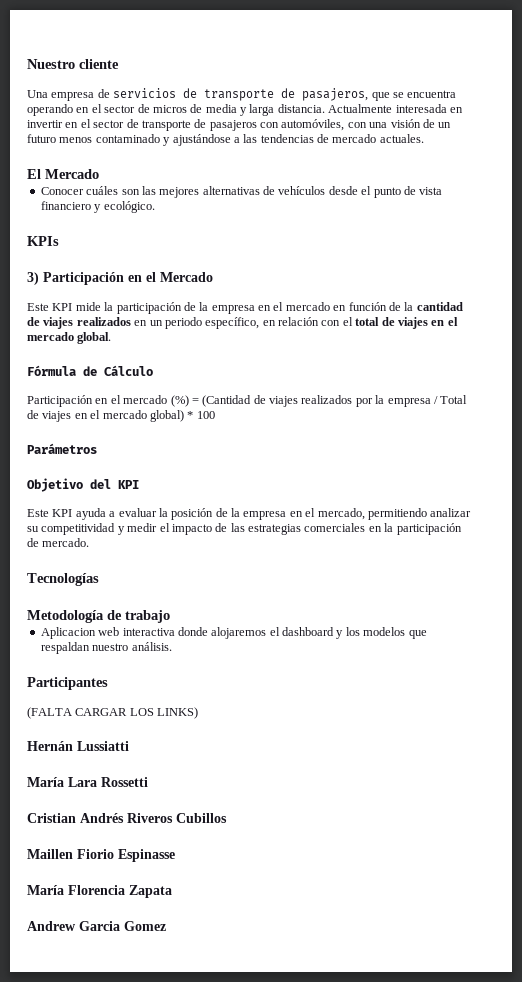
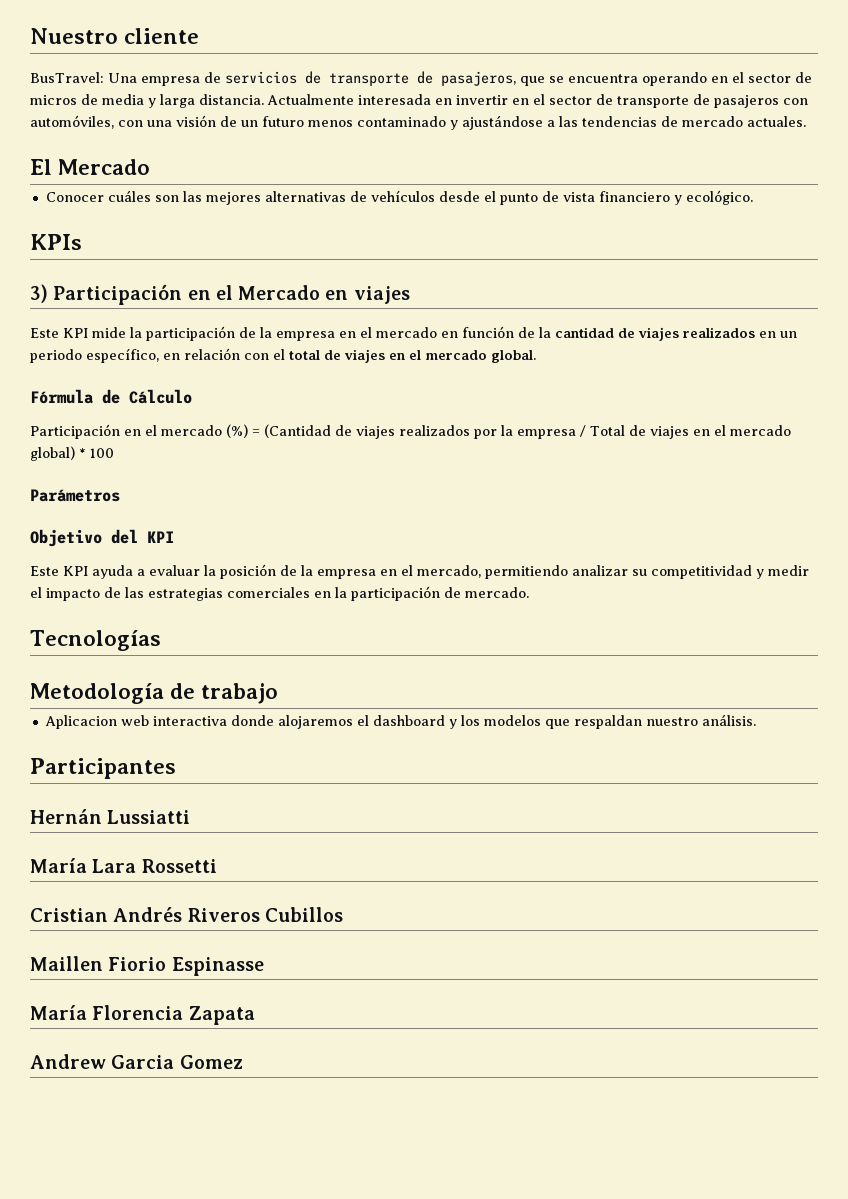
(119, 64) none -> [30,72,104,83] BusTravel:
(213, 277) none -> [325,286,410,304] en viajes
[27,707,199,719] // (FALTA CARGAR LOS LINKS) -> (176, 768) none

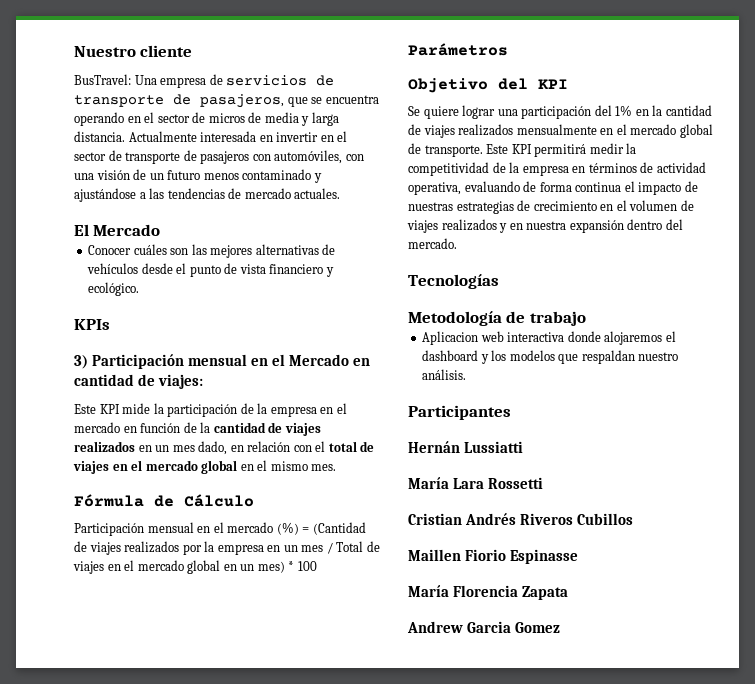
(183, 294) none -> [188,354,248,366] mensual
[353,286,410,304] viajes -> [74,374,204,389] cantidad de viajes:
[30,348,159,363] periodo específico, -> [172,441,228,455] mes dado,
[491,350,536,363] global. -> [201,460,337,474] global en el mismo mes.
(120, 431) none -> [147,522,194,533] mensual
(576, 434) none -> [267,545,324,552] en un mes
[30,446,75,461] global) -> [187,560,285,574] global en un mes)
[30,564,809,579] [30,586,461,601] Este KPI ayuda a evaluar la posición de la empresa en el mercado, permitiendo analizar su competitividad y medir el impacto de las estrategias comerciales en la participación de -> [408,105,712,119] [408,124,713,138] [408,143,637,157] [408,162,706,176] [408,181,698,195] [408,200,694,214] [407,219,683,233] Se quiere lograr una participación del 1% en la cantidad de viajes realizados mensualmente en el mercado global de transporte. Este KPI permitirá medir la competitividad de la empresa en términos de actividad operativa, evaluando de forma continua el impacto de nuestras estrategias de crecimiento en el volumen de viajes realizados y en nuestra expansión dentro del

